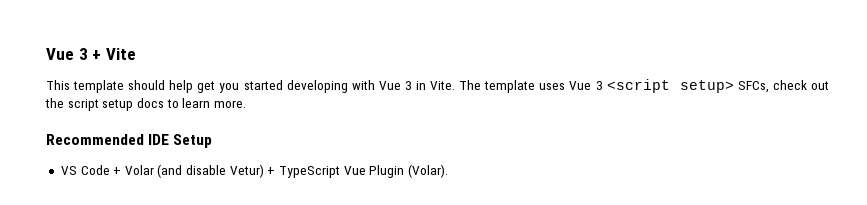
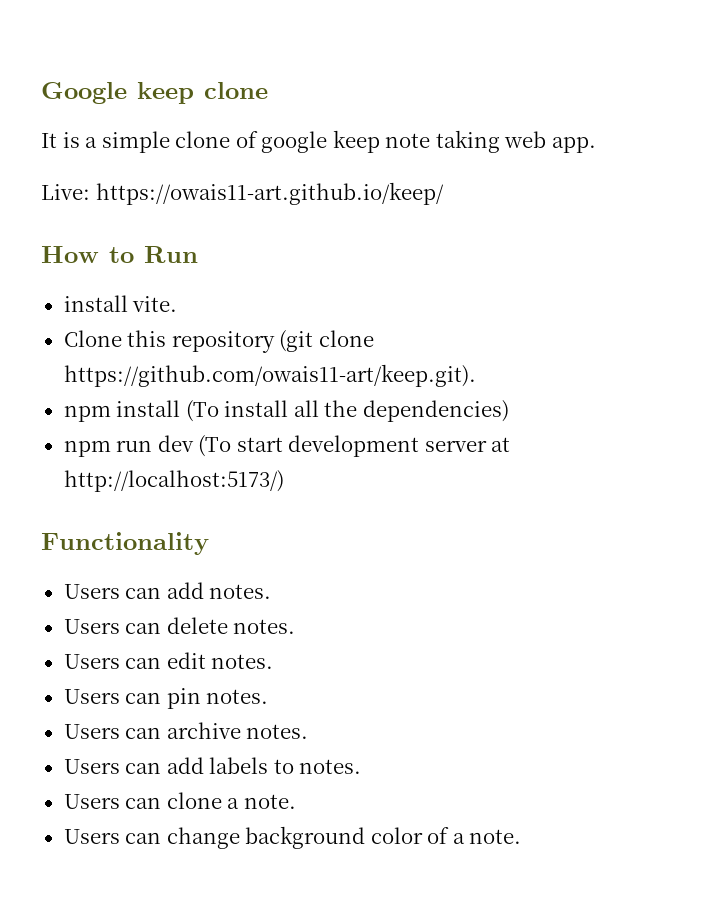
[46,48,136,60] [46,79,830,93] [45,98,246,111] [46,134,213,148] [60,164,448,178] Vue 3 + Vite // This template should help get you started developing with Vue 3 in Vite. The template uses Vue 3 <script setup> SFCs, check out the script setup docs to learn more. // Recommended IDE Setup // VS Code + Volar (and disable Vetur) + TypeScript Vue Plugin (Volar). -> [41,82,268,104] [41,130,596,153] [41,182,444,205] [41,246,198,263] [63,295,178,312] [63,330,374,353] [63,364,476,387] [63,400,509,422] [63,435,511,457] [63,470,284,492] [41,532,209,555] [63,582,272,599] [63,617,296,634] [63,652,274,669] [63,688,269,709] [63,722,309,739] [63,757,362,774] [63,792,296,809] [63,826,522,849] Google keep clone // It is a simple clone of google keep note taking web app. // Live: https://owais11-art.github.io/keep/ // How to Run // install vite. // Clone this repository (git clone https://github.com/owais11-art/keep.git). // npm install (To install all the dependencies) // npm run dev (To start development server at http://localhost:5173/) // Functionality // Users can add notes. // Users can delete notes. // Users can edit notes. // Users can pin notes. // Users can archive notes. // Users can add labels to notes. // Users can clone a note. // Users can change background color of a note.

